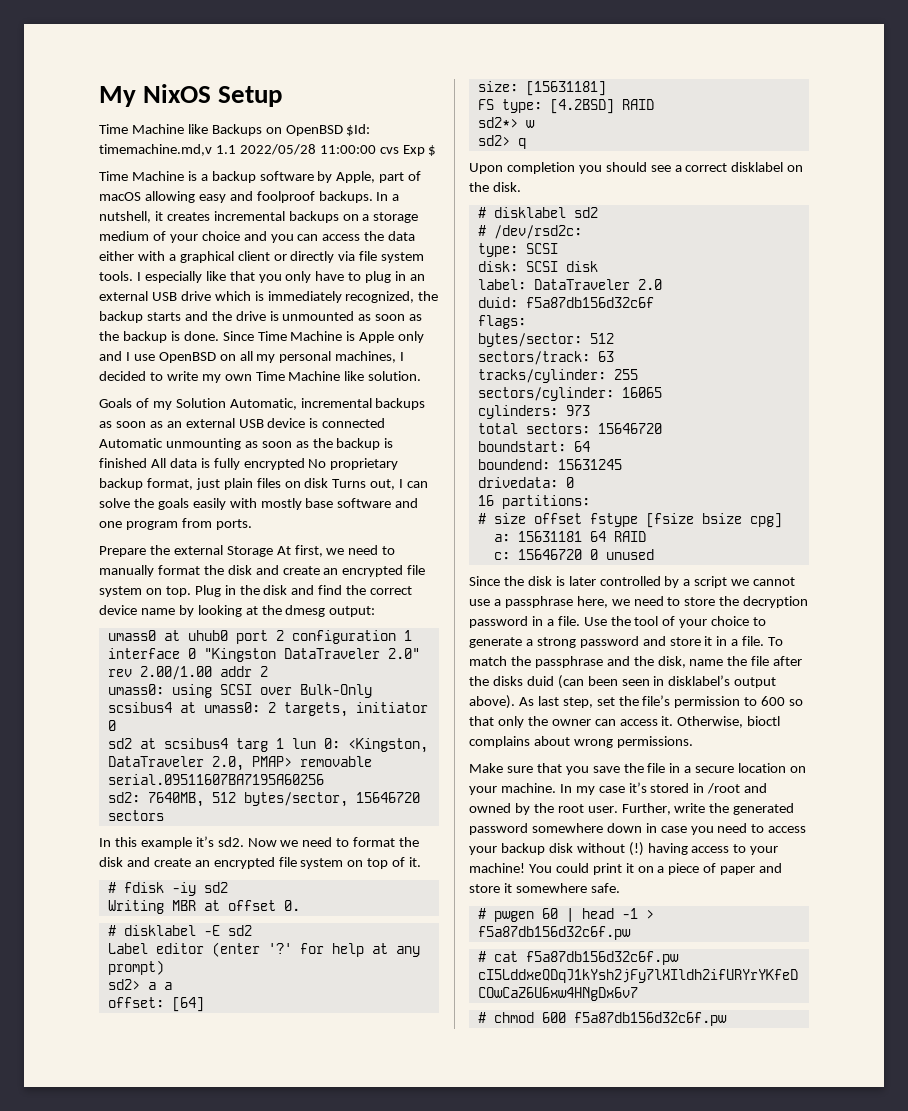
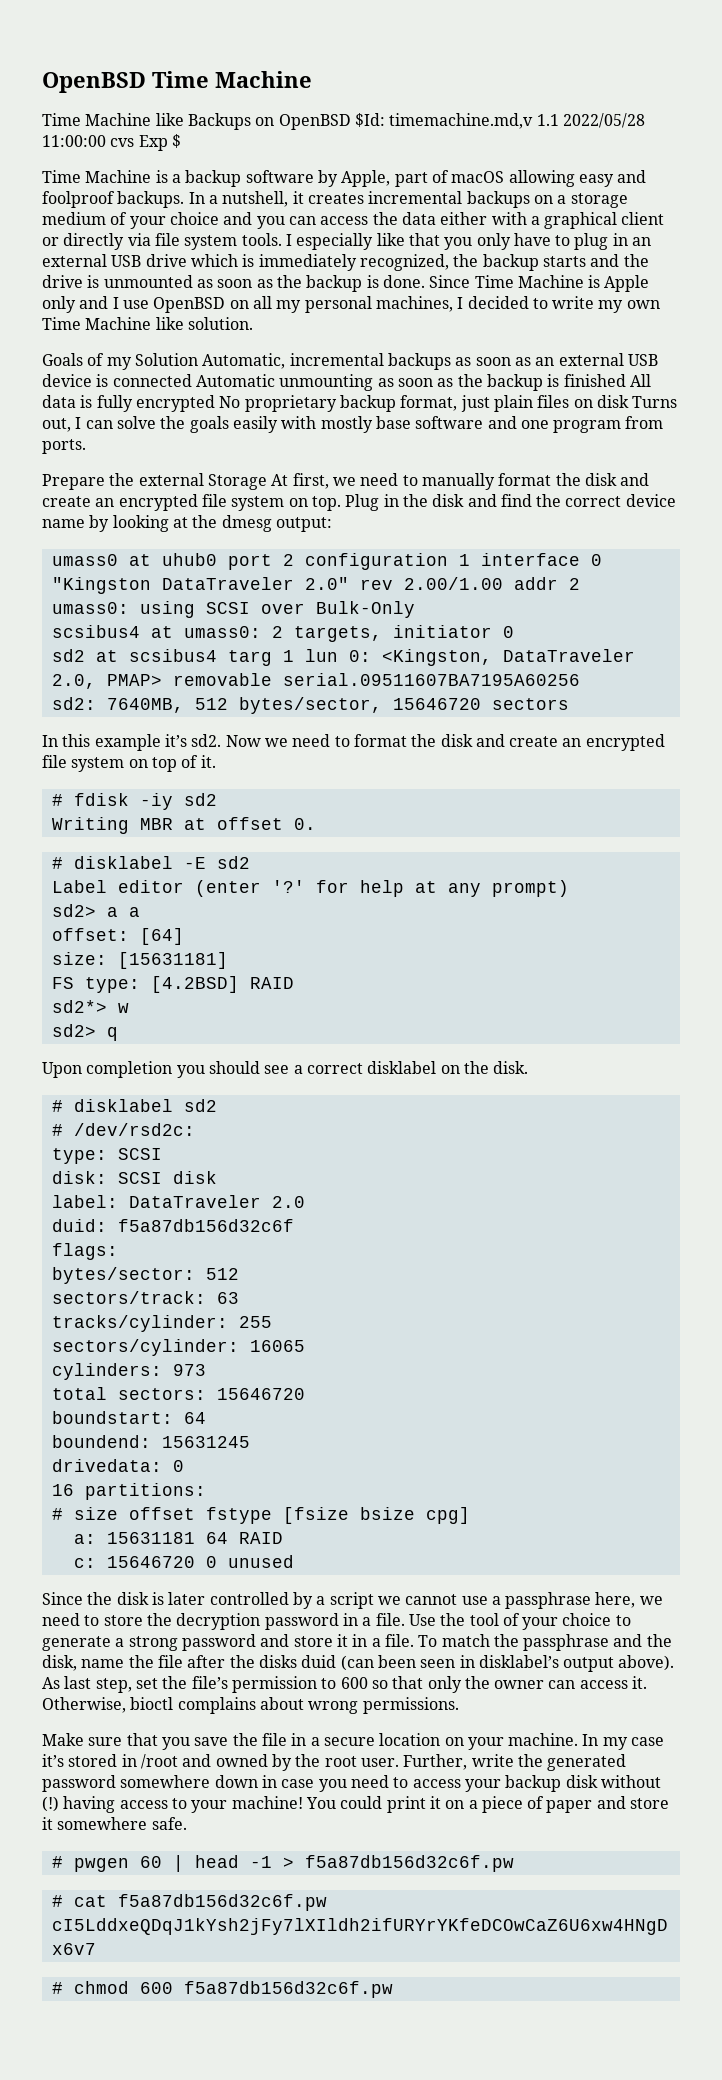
[99,84,283,107] My NixOS Setup -> [42,71,312,93] OpenBSD Time Machine

